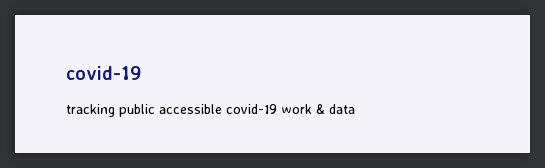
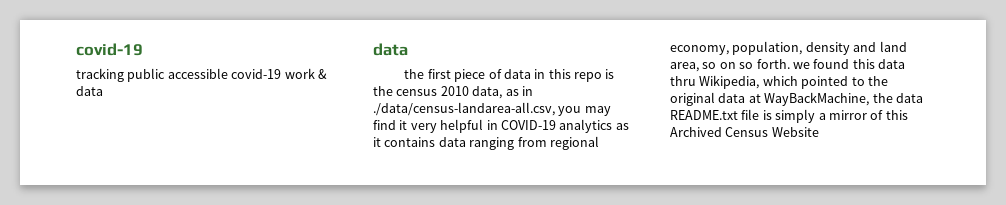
(355, 109) none -> [373,43,408,56] [404,69,615,82] [373,86,533,99] [373,102,611,116] [373,119,629,133] [373,136,599,150] [670,41,907,55] [670,59,905,72] [670,75,888,89] [670,92,923,106] [670,109,908,123] [670,127,819,137] // data // the first piece of data in this repo is the census 2010 data, as in ./data/census-landarea-all.csv, you may find it very helpful in COVID-19 analytics as it contains data ranging from regional economy, population, density and land area, so on so forth. we found this data thru Wikipedia, which pointed to the original data at WayBackMachine, the data README.txt file is simply a mirror of this Archived Census Website

